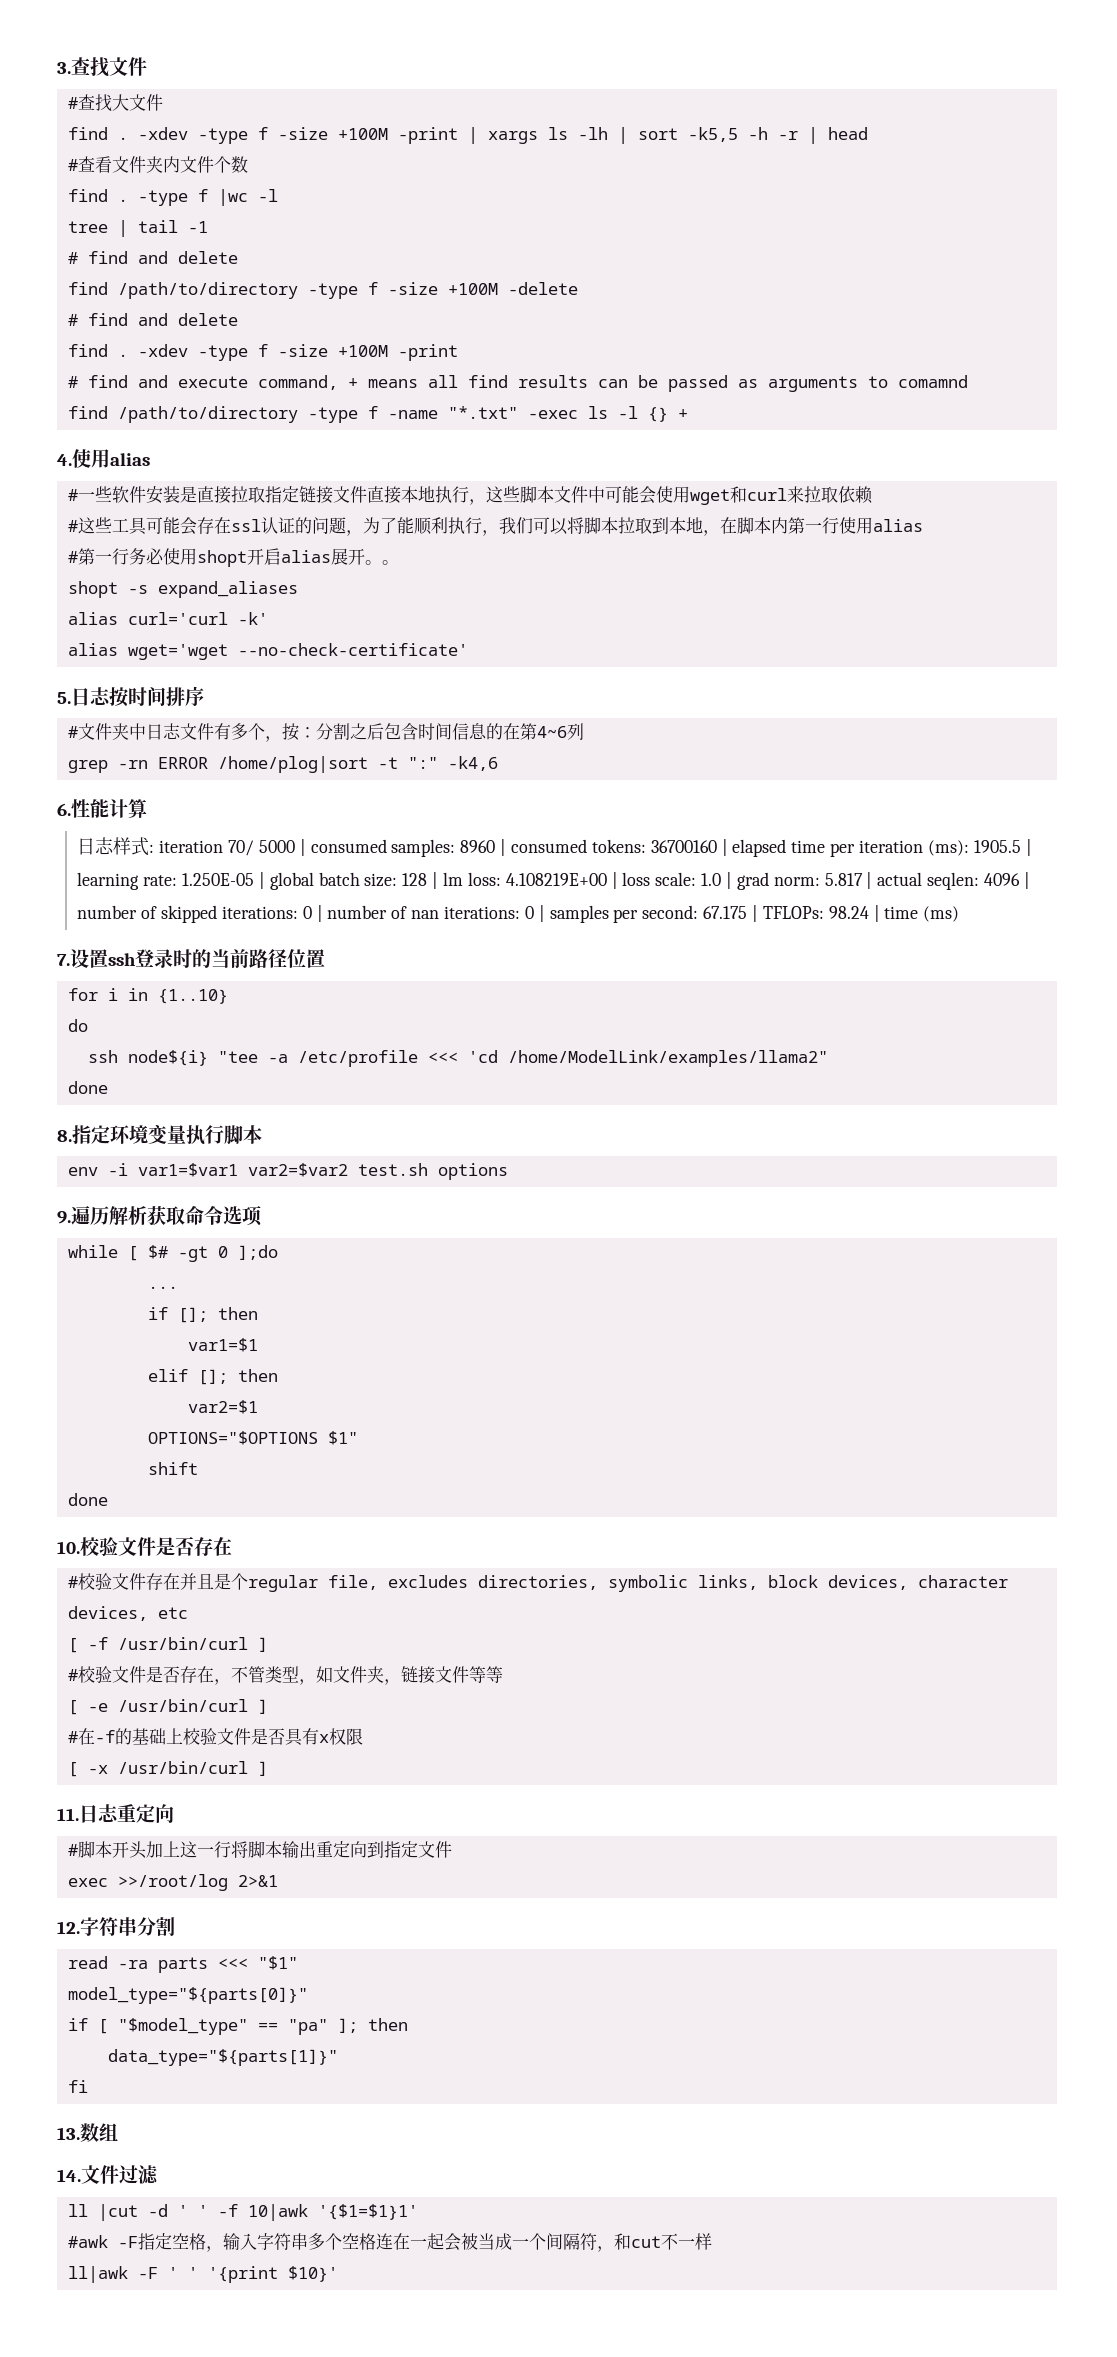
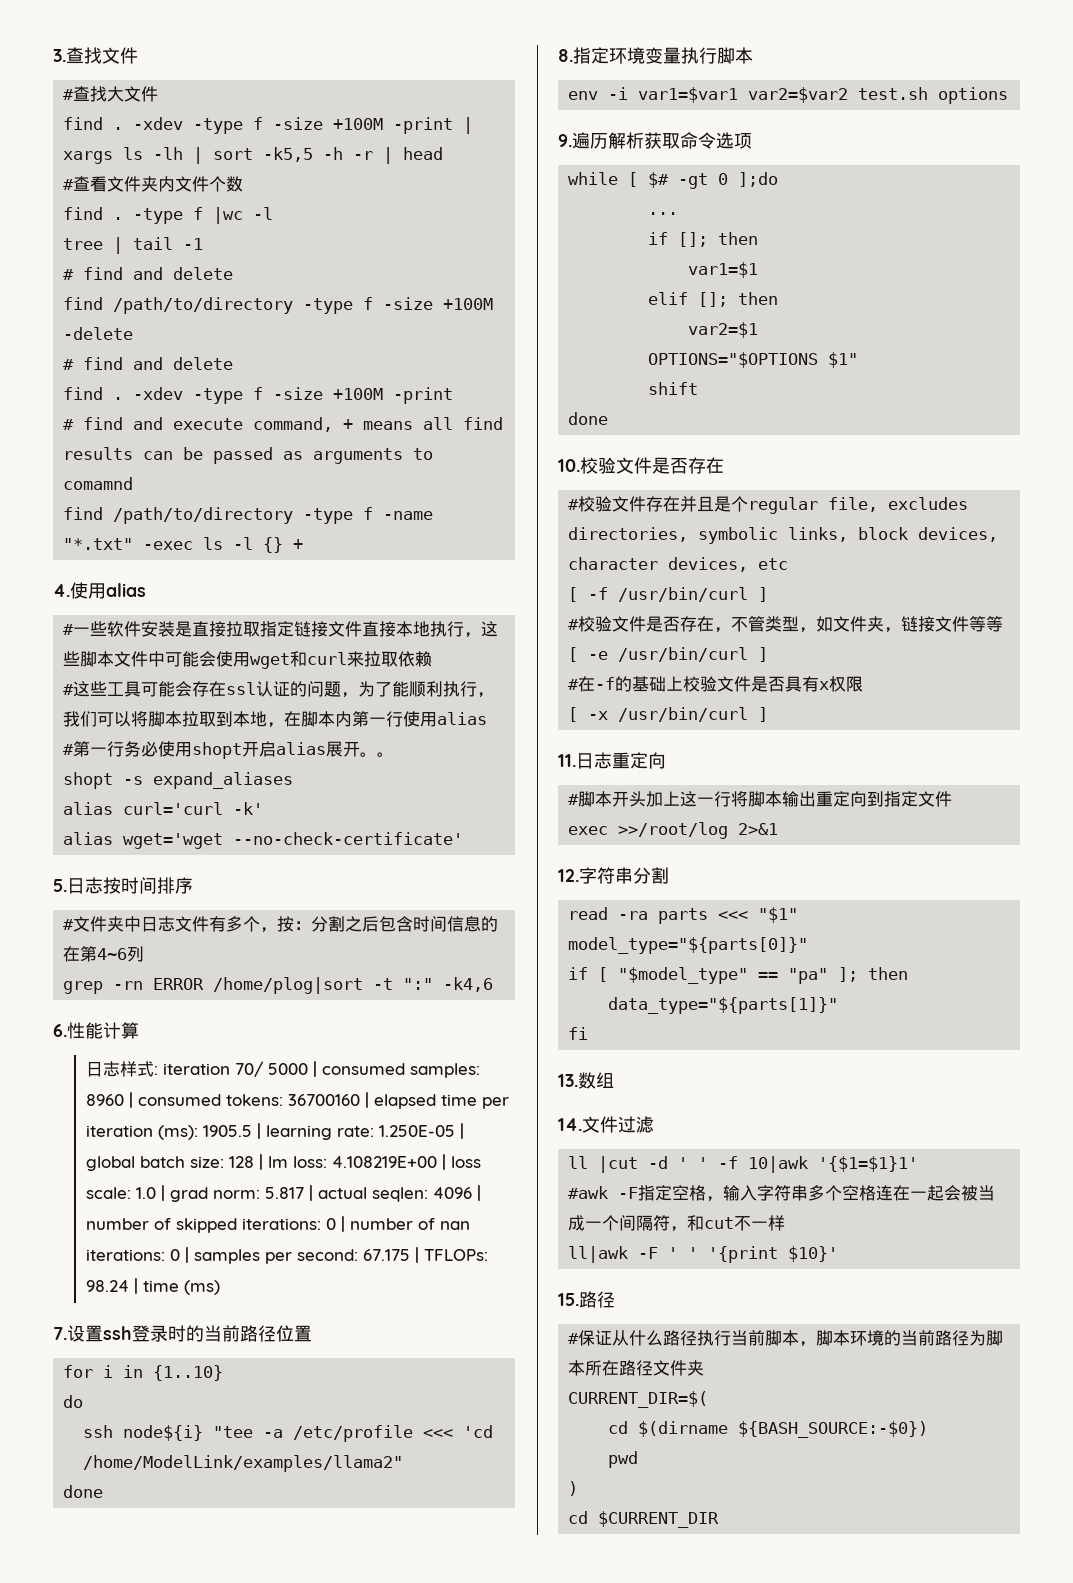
(338, 2274) none -> [558,1291,615,1308] [568,1330,1004,1347] [568,1360,705,1376] [568,1391,709,1408] [608,1421,929,1438] [608,1451,639,1468] [568,1481,579,1496] [568,1511,720,1528] // 15.路径 // #保证从什么路径执行当前脚本，脚本环境的当前路径为脚本所在路径文件夹 // CURRENT_DIR=$( // cd $(dirname ${BASH_SOURCE:-$0}) // pwd // ) // cd $CURRENT_DIR

